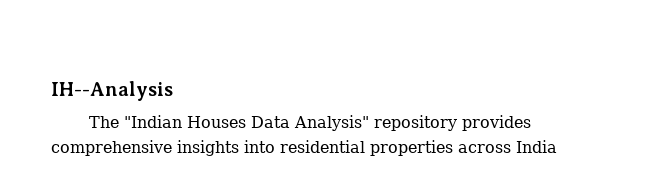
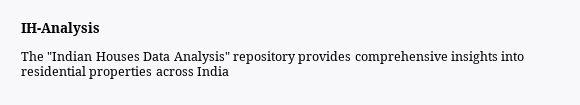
[51,81,173,101] IH--Analysis -> [21,22,100,36] IH-Analysis

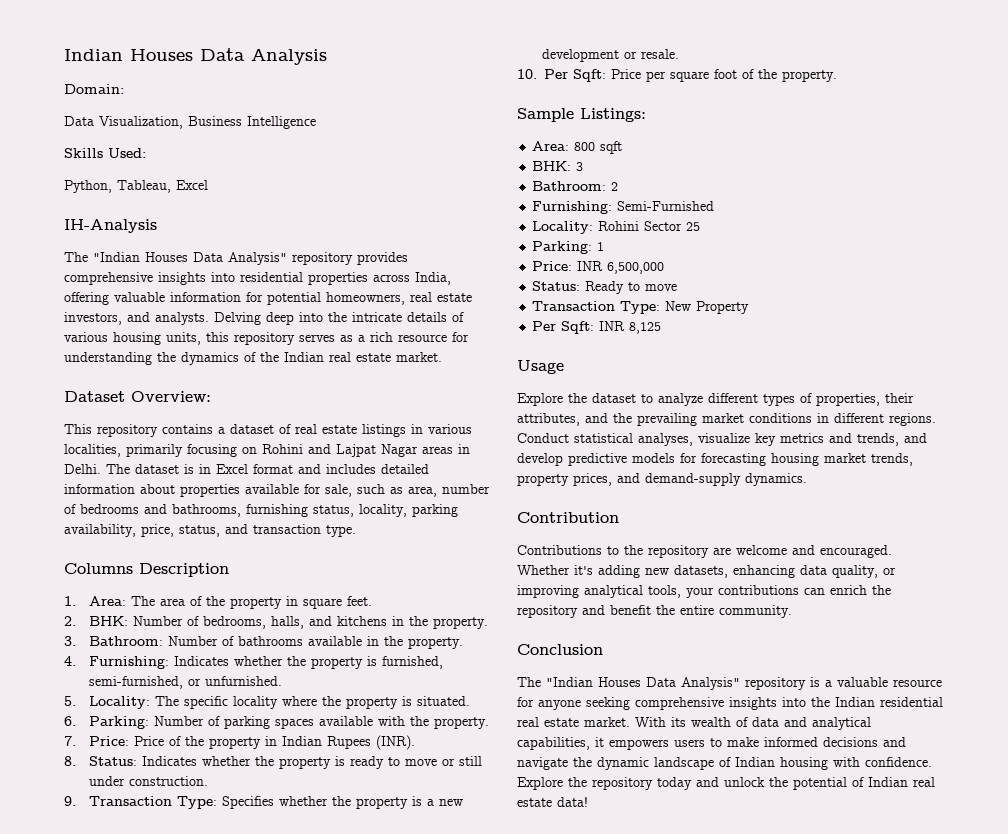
(21, 29) none -> [64,48,327,65] [64,84,124,94] [64,116,316,129] [64,148,146,158] [64,180,208,193] Indian Houses Data Analysis // Domain: // Data Visualization, Business Intelligence // Skills Used: // Python, Tableau, Excel //
[197,66,230,76] India -> [415,272,451,285] [64,292,472,305] [64,312,464,325] [64,332,469,345] [64,352,442,365] [64,391,211,402] [64,424,472,437] [64,444,470,457] [64,464,429,474] [64,484,490,497] [64,504,458,517] [64,524,356,537] [64,563,229,577] [64,596,372,609] [64,616,488,629] [64,636,463,649] [64,656,443,669] [88,676,282,689] [64,696,470,709] [64,716,489,729] [64,735,415,750] [64,756,482,769] [88,776,208,786] [64,796,463,809] [541,49,679,62] [517,69,837,82] [517,108,646,122] [532,141,623,154] [532,161,584,171] [532,181,619,191] [532,201,715,214] [532,221,701,234] [532,241,605,254] [532,261,665,274] [532,281,678,294] [532,301,750,314] [532,321,662,334] [517,360,564,374] [517,393,914,406] [517,413,936,426] [517,433,927,446] [517,453,913,466] [517,473,807,486] [517,512,619,523] [517,545,892,558] [517,565,896,578] [517,585,891,598] [517,605,792,618] [517,644,603,655] [517,677,942,690] [517,697,943,710] [517,717,871,730] [517,737,906,750] [517,757,932,770] [517,777,935,790] [517,797,588,807] India, offering valuable information for potential homeowners, real estate investors, and analysts. Delving deep into the intricate details of various housing units, this repository serves as a rich resource for understanding the dynamics of the Indian real estate market. // Dataset Overview: // This repository contains a dataset of real estate listings in various localities, primarily focusing on Rohini and Lajpat Nagar areas in Delhi. The dataset is in Excel format and includes detailed information about properties available for sale, such as area, number of bedrooms and bathrooms, furnishing status, locality, parking availability, price, status, and transaction type. // Columns Description // 1. Area: The area of the property in square feet. // 2. BHK: Number of bedrooms, halls, and kitchens in the property. // 3. Bathroom: Number of bathrooms available in the property. // 4. Furnishing: Indicates whether the property is furnished, semi-furnished, or unfurnished. // 5. Locality: The specific locality where the property is situated. // 6. Parking: Number of parking spaces available with the property. // 7. Price: Price of the property in Indian Rupees (INR). // 8. Status: Indicates whether the property is ready to move or still under construction. // 9. Transaction Type: Specifies whether the property is a new development or resale. // 10. Per Sqft: Price per square foot of the property. // Sample Listings: // Area: 800 sqft // BHK: 3 // Bathroom: 2 // Furnishing: Semi-Furnished // Locality: Rohini Sector 25 // Parking: 1 // Price: INR 6,500,000 // Status: Ready to move // Transaction Type: New Property // Per Sqft: INR 8,125 // Usage // Explore the dataset to analyze different types of properties, their attributes, and the prevailing market conditions in different regions. Conduct statistical analyses, visualize key metrics and trends, and develop predictive models for forecasting housing market trends, property prices, and demand-supply dynamics. // Contribution // Contributions to the repository are welcome and encouraged. Whether it's adding new datasets, enhancing data quality, or improving analytical tools, your contributions can enrich the repository and benefit the entire community. // Conclusion // The "Indian Houses Data Analysis" repository is a valuable resource for anyone seeking comprehensive insights into the Indian residential real estate market. With its wealth of data and analytical capabilities, it empowers users to make informed decisions and navigate the dynamic landscape of Indian housing with confidence. Explore the repository today and unlock the potential of Indian real estate data!

